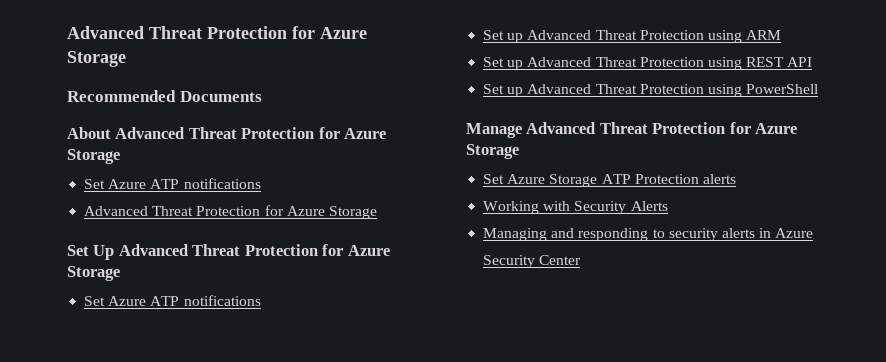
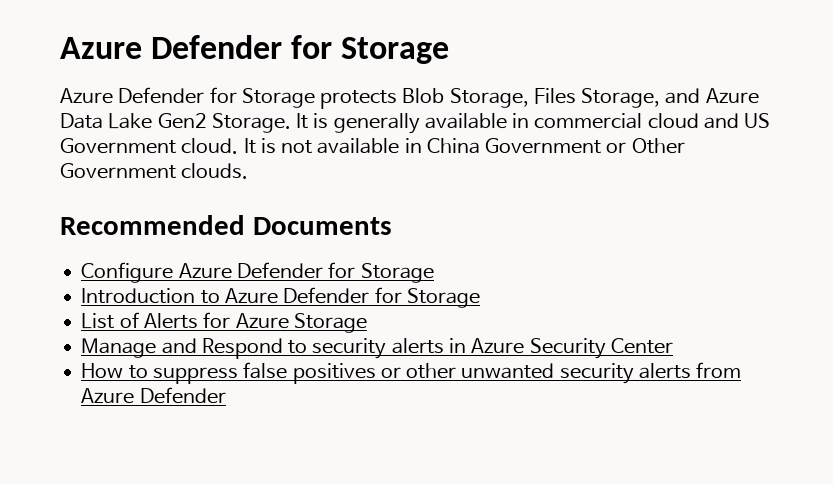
[67,26,367,39] [67,51,126,67] [67,90,262,102] [67,127,387,139] [67,149,120,164] [84,178,261,189] [84,205,377,219] [67,244,390,260] [67,266,120,281] [84,295,261,306] [483,30,782,43] [483,57,813,70] [483,84,819,97] [466,122,798,138] [466,144,519,159] [483,174,736,187] [483,201,668,214] [483,228,649,241] Advanced Threat Protection for Azure Storage // Recommended Documents // About Advanced Threat Protection for Azure Storage // Set Azure ATP notifications // Advanced Threat Protection for Azure Storage // Set Up Advanced Threat Protection for Azure Storage // Set Azure ATP notifications // Set up Advanced Threat Protection using ARM // Set up Advanced Threat Protection using REST API // Set up Advanced Threat Protection using PowerShell // Manage Advanced Threat Protection for Azure Storage // Set Azure Storage ATP Protection alerts // Working with Security Alerts // Managing and responding -> [60,35,450,64] [60,87,759,109] [60,113,771,134] [60,138,685,154] [60,163,249,179] [60,215,392,235] [81,262,434,283] [81,287,480,308] [81,312,367,333] [81,338,283,359] Azure Defender for Storage // Azure Defender for Storage protects Blob Storage, Files Storage, and Azure Data Lake Gen2 Storage. It is generally available in commercial cloud and US Government cloud. It is not available in China Government or Other Government clouds. // Recommended Documents // Configure Azure Defender for Storage // Introduction to Azure Defender for Storage // List of Alerts for Azure Storage // Manage and Respond
(582, 260) none -> [81,362,742,384] [81,387,226,404] // How to suppress false positives or other unwanted security alerts from Azure Defender

